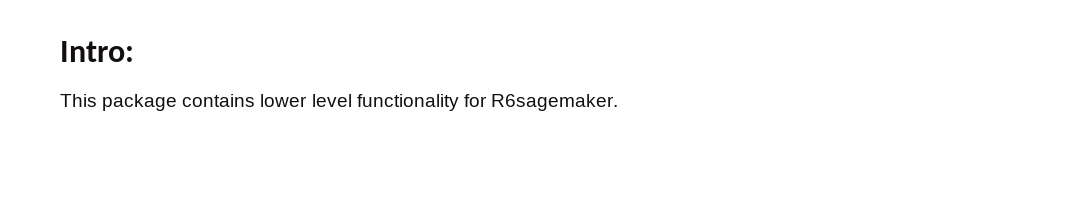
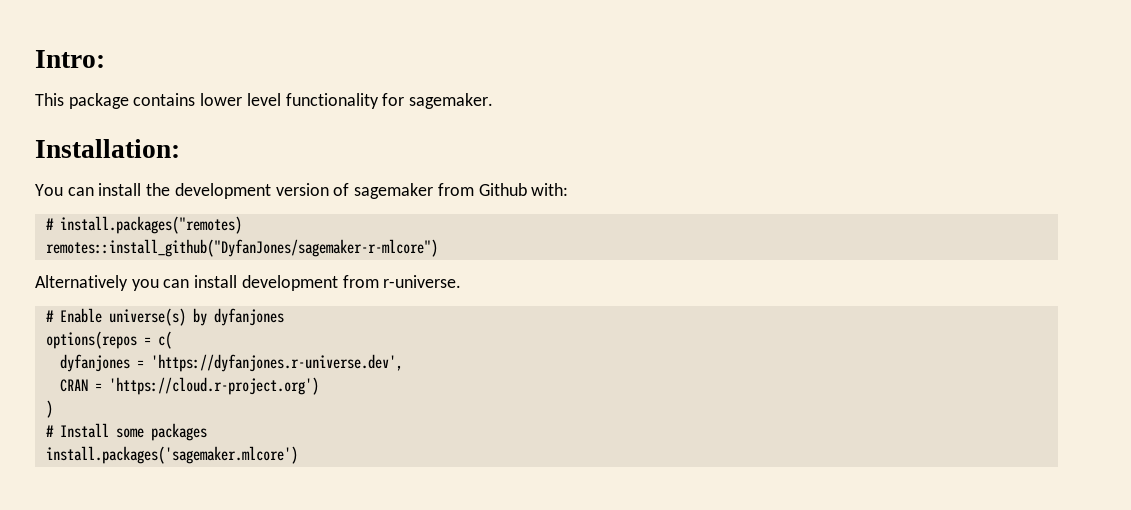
[490,94,618,111] R6sagemaker. -> [409,93,494,109] [35,139,180,158] [35,183,569,199] [45,216,242,234] [45,239,438,257] [35,275,462,291] [45,308,284,326] [45,331,172,349] [59,354,403,372] [59,377,319,395] [45,400,53,418] [45,423,207,441] [45,446,298,464] sagemaker. // Installation: // You can install the development version of sagemaker from Github with: // # install.packages("remotes) // remotes::install_github("DyfanJones/sagemaker-r-mlcore") // Alternatively you can install development from r-universe. // # Enable universe(s) by dyfanjones // options(repos = c( // dyfanjones = 'https://dyfanjones.r-universe.dev', // CRAN = 'https://cloud.r-project.org') // ) // # Install some packages // install.packages('sagemaker.mlcore')

